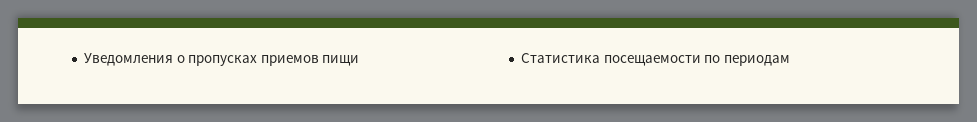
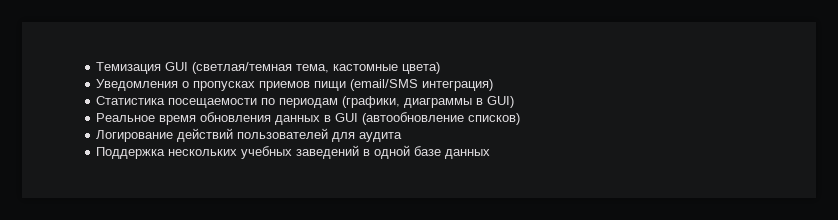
(83, 59) none -> [96,62,441,74] Темизация GUI (светлая/темная тема, кастомные цвета) //
(360, 60) none -> [350,79,494,91] (email/SMS интеграция)
(790, 60) none -> [342,96,515,108] [96,112,521,125] [96,128,403,142] [96,145,491,159] (графики, диаграммы в GUI) // Реальное время обновления данных в GUI (автообновление списков) // Логирование действий пользователей для аудита // Поддержка нескольких учебных заведений в одной базе данных

